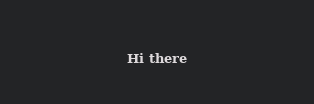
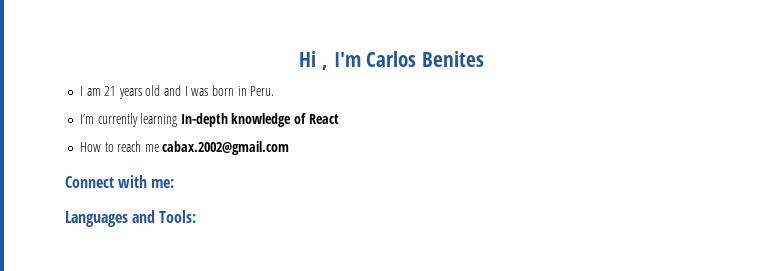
[149,53,187,63] there -> [321,51,484,70] [79,85,275,99] [79,113,339,127] [79,141,290,155] [65,175,175,188] [65,210,197,227] , I'm Carlos Benites // I am 21 years old and I was born in Peru. // I’m currently learning In-depth knowledge of React // How to reach me cabax.2002@gmail.com // Connect with me: // Languages and Tools:

